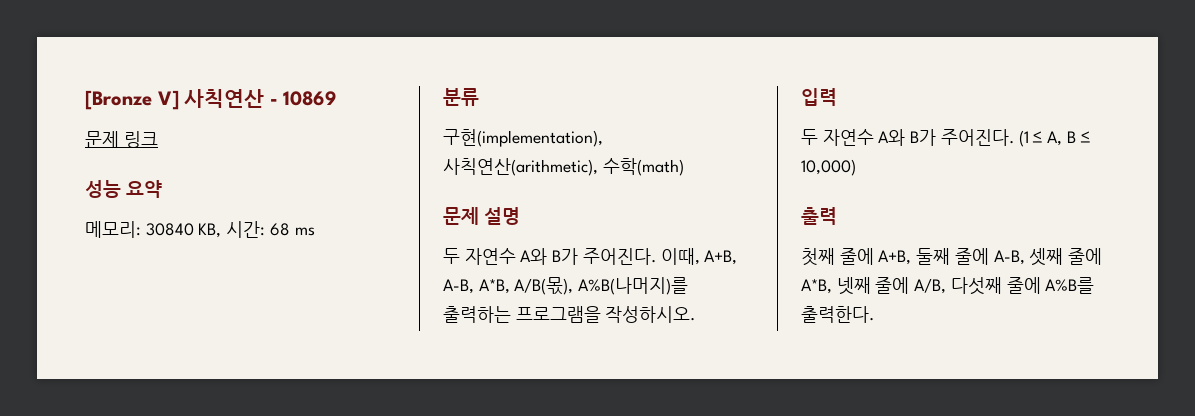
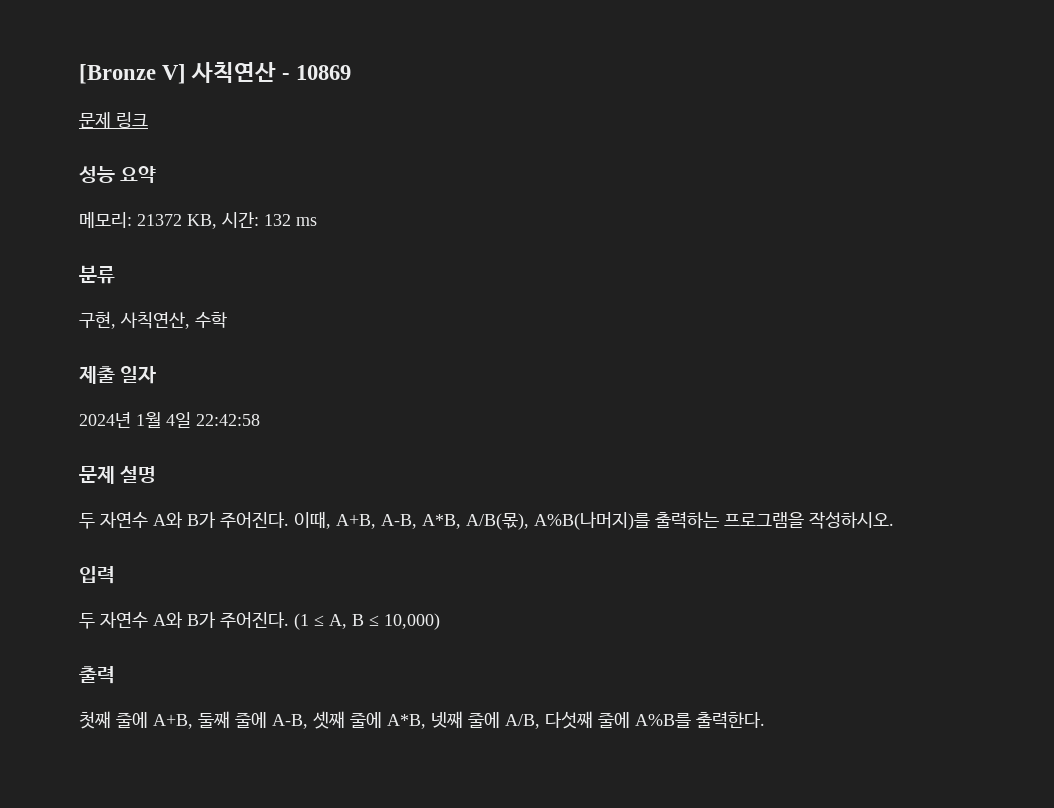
[145,223,194,236] 30840 -> [137,214,182,226] 21372
[269,223,290,236] 68 -> [264,214,291,226] 132
[443,129,603,147] [443,158,684,176] 구현(implementation), 사칙연산(arithmetic), 수학(math) -> [79,311,227,329] [79,366,157,384] [79,412,260,428] 구현, 사칙연산, 수학 // 제출 일자 // 2024년 1월 4일 22:42:58

